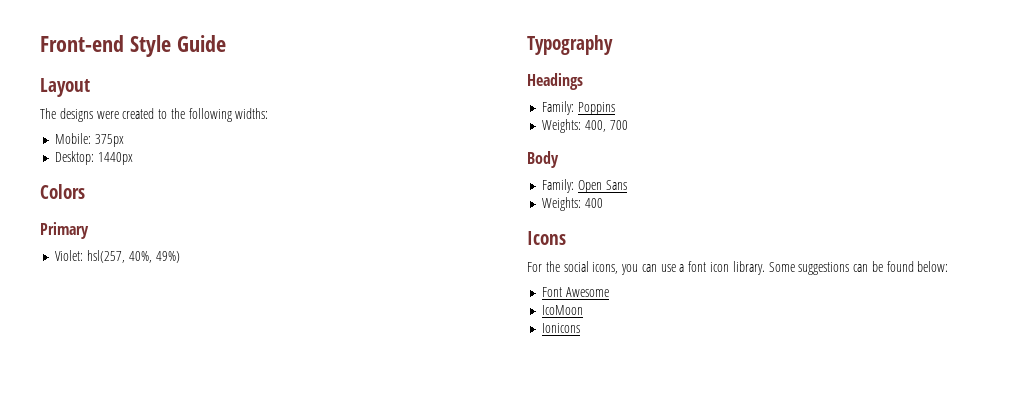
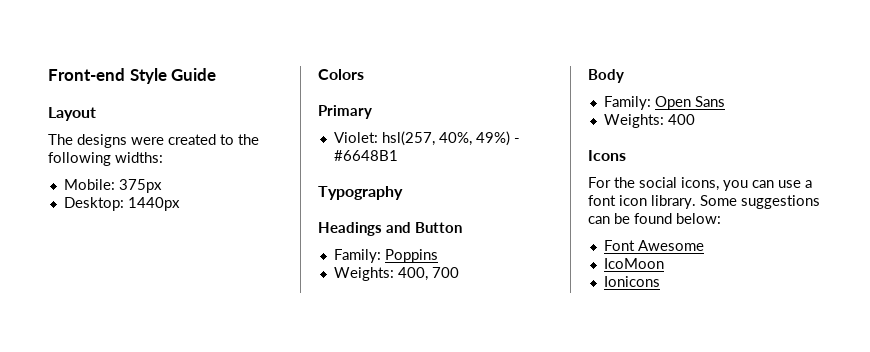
(180, 257) none -> [513,138,520,143] [333,150,398,161] - #6648B1
(583, 81) none -> [386,222,463,233] and Button

